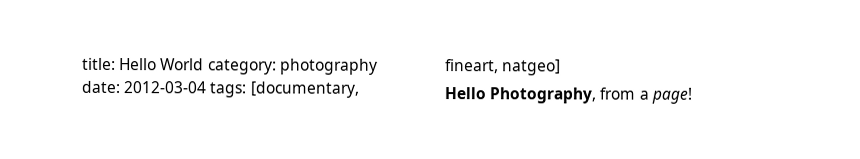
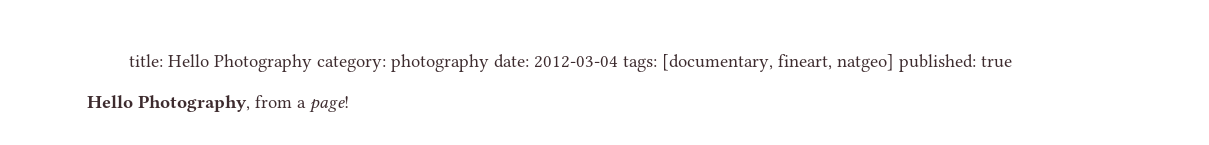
[160,58,205,71] World -> [214,54,313,72] Photography
(562, 67) none -> [899,54,1013,72] published: true

